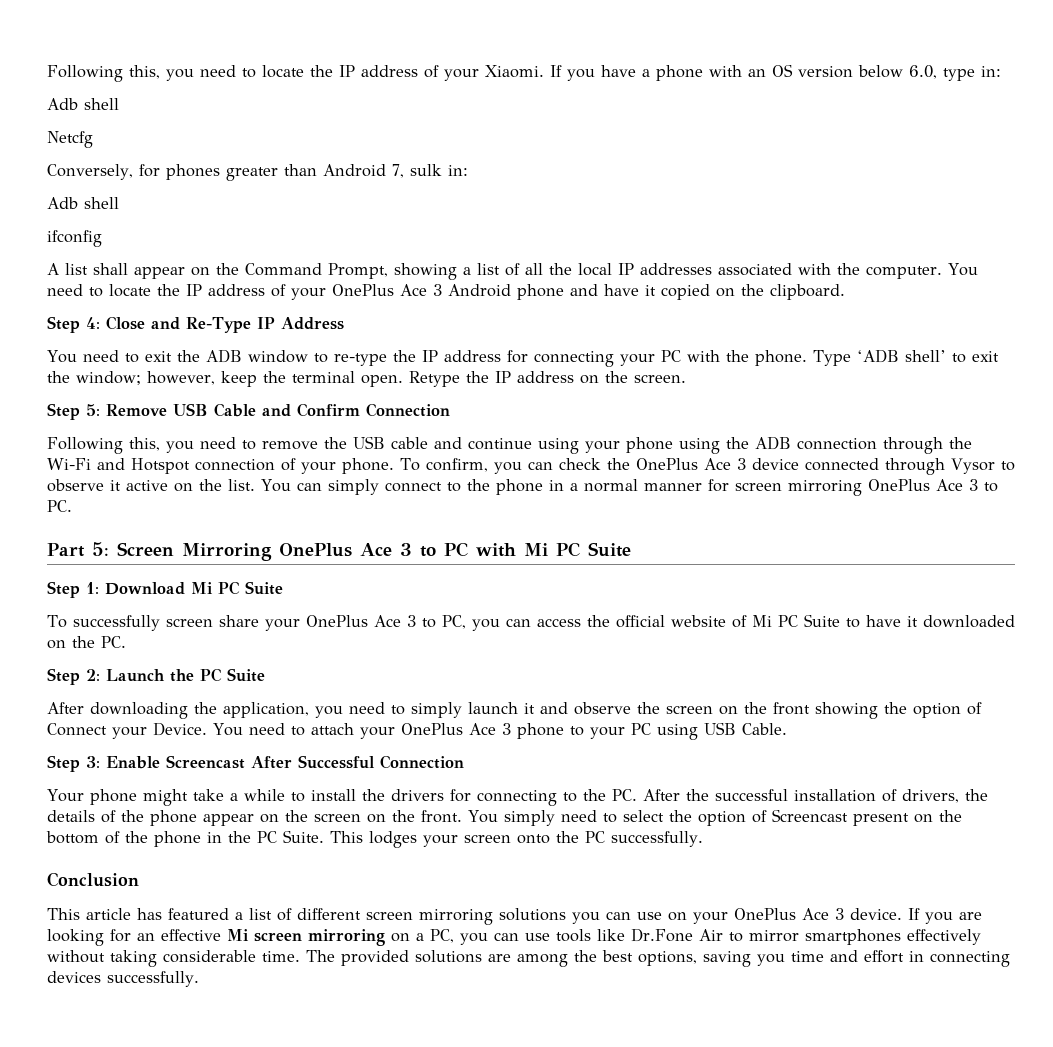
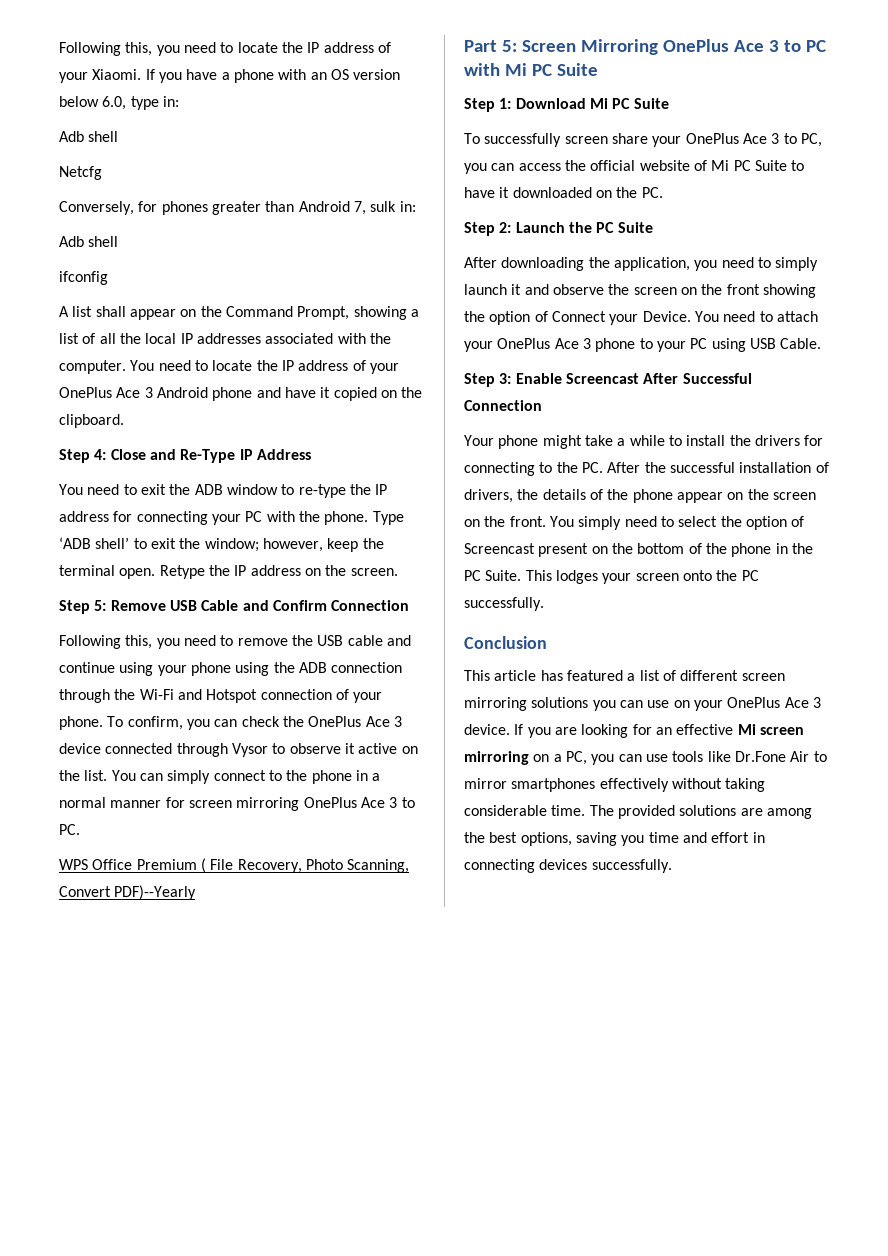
(72, 506) none -> [59,858,410,873] [59,885,197,900] // WPS Office Premium ( File Recovery, Photo Scanning, Convert PDF)--Yearly

